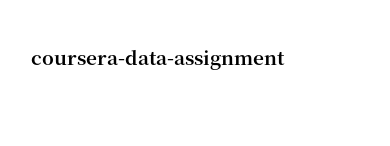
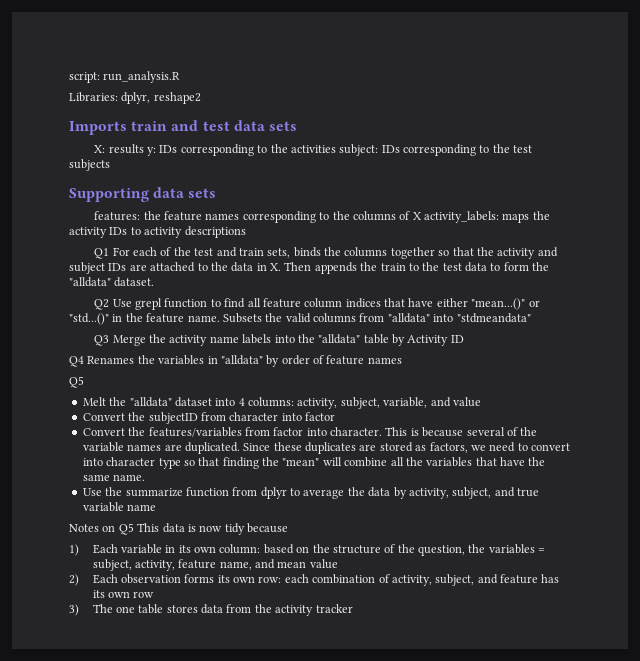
[31,49,285,70] coursera-data-assignment -> [69,71,181,83] [69,92,201,104] [69,120,297,135] [94,144,533,156] [69,159,110,171] [69,187,217,202] [94,211,550,223] [69,226,246,238] [94,247,558,259] [69,262,550,274] [69,277,155,287] [94,298,540,310] [69,313,531,325] [94,334,464,346] [69,355,402,367] [69,376,84,388] [82,397,481,409] [82,412,335,424] [82,427,538,437] [82,442,570,454] [82,457,546,469] [82,474,146,481] [82,487,539,499] [82,502,157,512] [69,523,288,535] [69,544,546,556] [92,559,338,571] [69,574,560,586] [92,590,155,598] [69,604,353,616] script: run_analysis.R // Libraries: dplyr, reshape2 // Imports train and test data sets // X: results y: IDs corresponding to the activities subject: IDs corresponding to the test subjects // Supporting data sets // features: the feature names corresponding to the columns of X activity_labels: maps the activity IDs to activity descriptions // Q1 For each of the test and train sets, binds the columns together so that the activity and subject IDs are attached to the data in X. Then appends the train to the test data to form the "alldata" dataset. // Q2 Use grepl function to find all feature column indices that have either "mean...()" or "std...()" in the feature name. Subsets the valid columns from "alldata" into "stdmeandata" // Q3 Merge the activity name labels into the "alldata" table by Activity ID // Q4 Renames the variables in "alldata" by order of feature names // Q5 // Melt the "alldata" dataset into 4 columns: activity, subject, variable, and value // Convert the subjectID from character into factor // Convert the features/variables from factor into character. This is because several of the variable names are duplicated. Since these duplicates are stored as factors, we need to convert into character type so that finding the "mean" will combine all the variables that have the same name. // Use the summarize function from dplyr to average the data by activity, subject, and true variable name // Notes on Q5 This data is now tidy because // 1) Each variable in its own column: based on the structure of the question, the variables = subject, activity, feature name, and mean value // 2) Each observation forms its own row: each combination of activity, subject, and feature has its own row // 3) The one table stores data from the activity tracker

